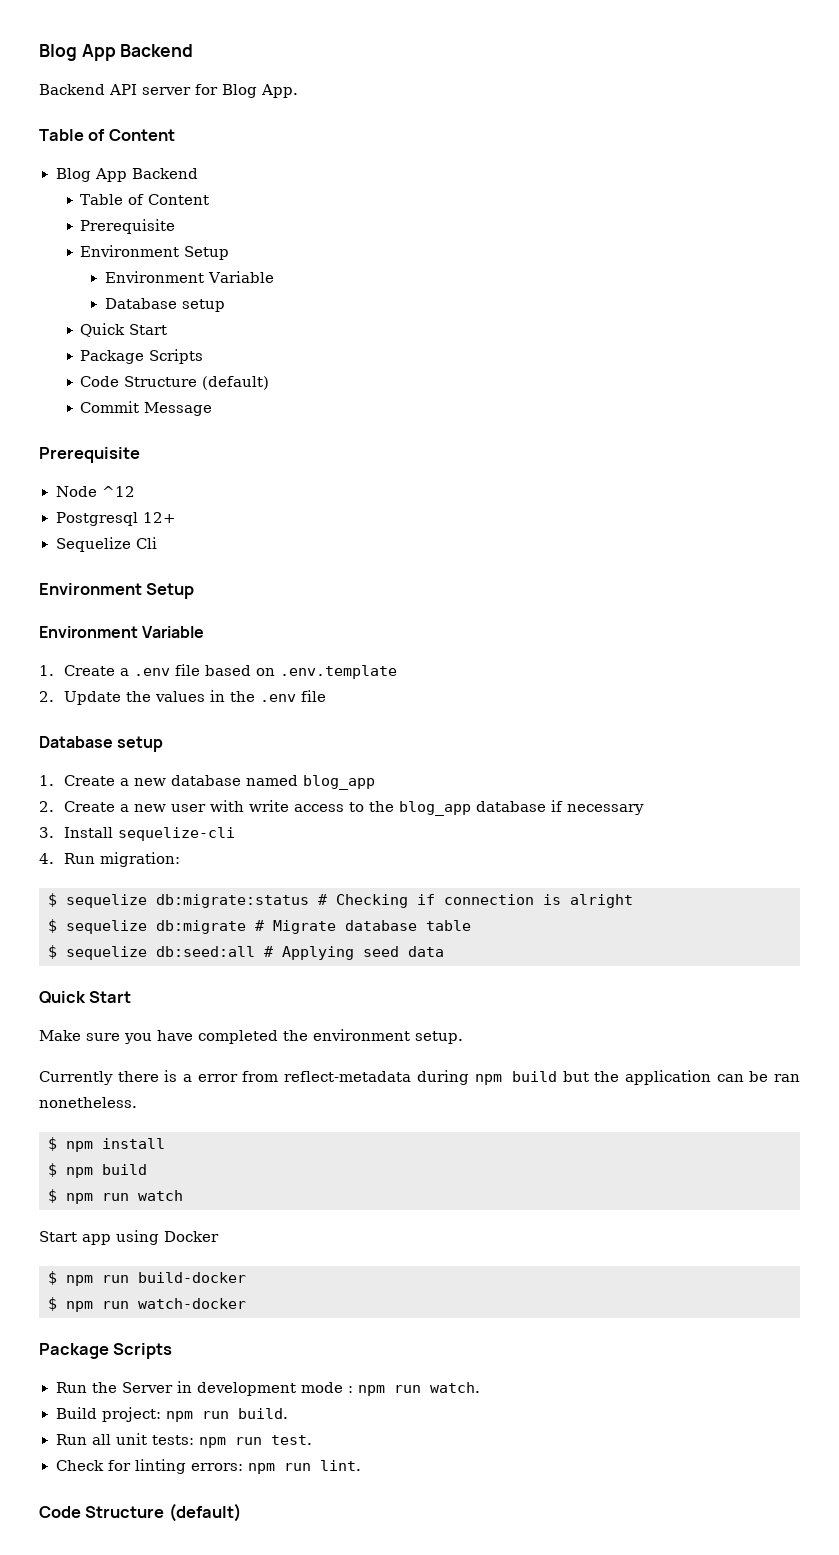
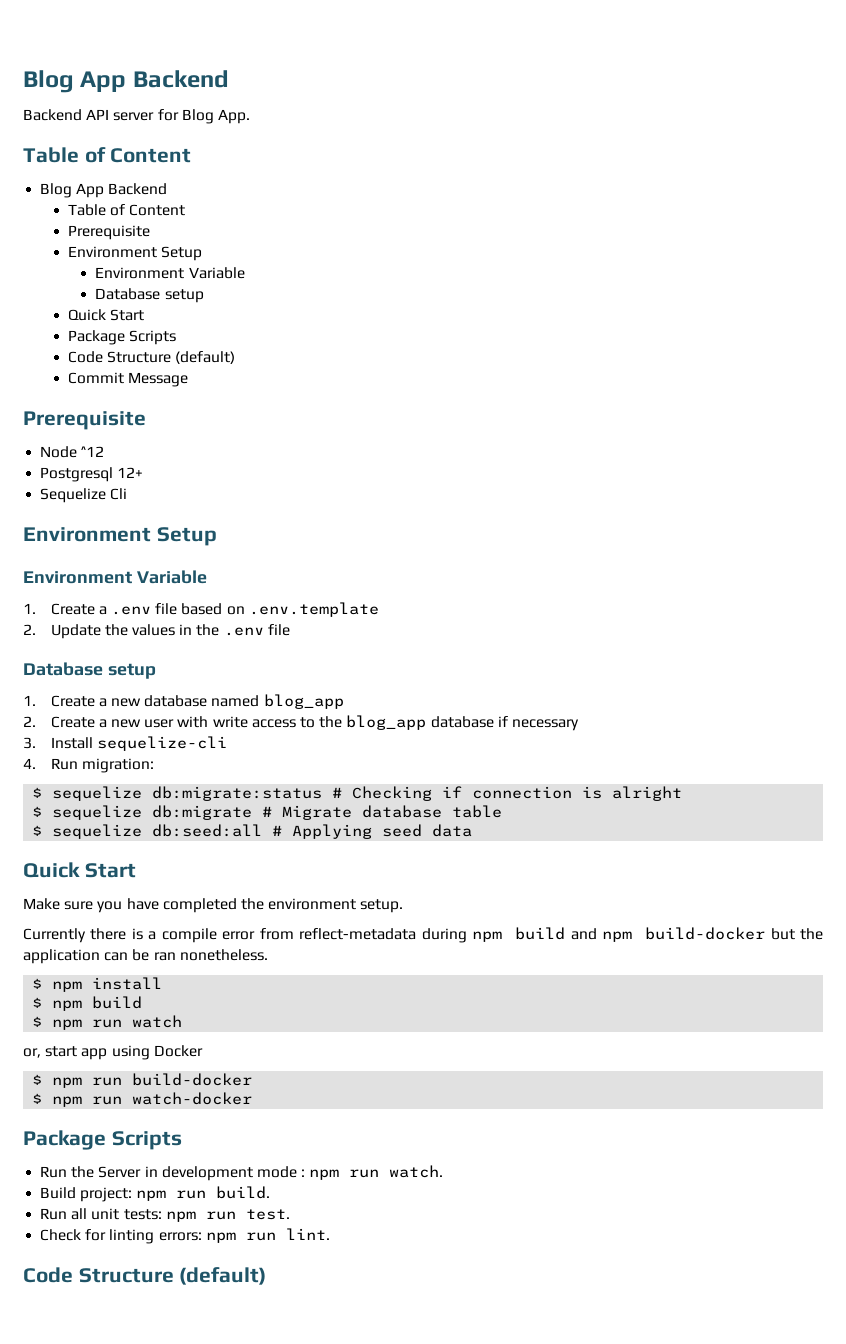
(193, 1078) none -> [161,928,217,943] compile
(557, 1076) none -> [570,927,766,942] and npm build-docker
[39,1231,77,1242] Start -> [23,1046,78,1058] or, start

